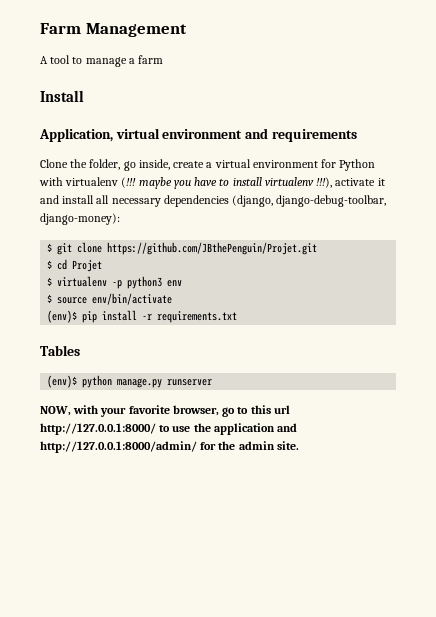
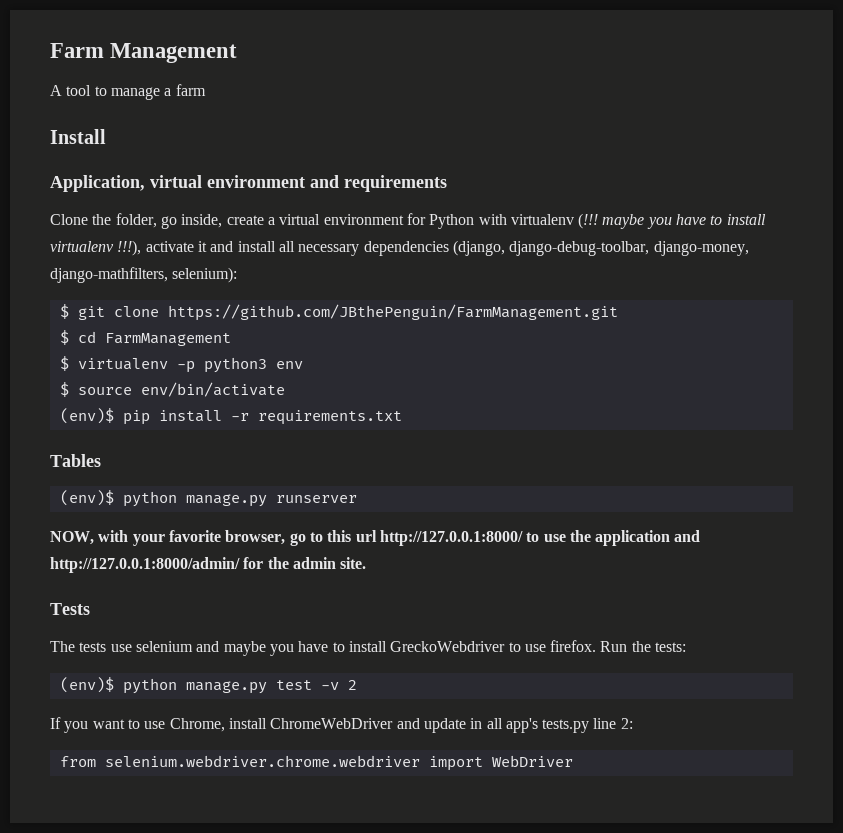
[40,213,120,225] django-money): -> [653,241,749,256] [50,267,238,283] django-money, django-mathfilters, selenium):
[107,242,318,255] https://github.com/JBthePenguin/Projet.git -> [167,304,618,321] https://github.com/JBthePenguin/FarmManagement.git
[72,260,103,272] Projet -> [104,333,231,346] FarmManagement
(299, 445) none -> [50,603,90,615] [50,640,687,656] [59,677,357,694] [50,717,633,733] [59,755,573,771] // Tests // The tests use selenium and maybe you have to install GreckoWebdriver to use firefox. Run the tests: // (env)$ python manage.py test -v 2 // If you want to use Chrome, install ChromeWebDriver and update in all app's tests.py line 2: // from selenium.webdriver.chrome.webdriver import WebDriver

